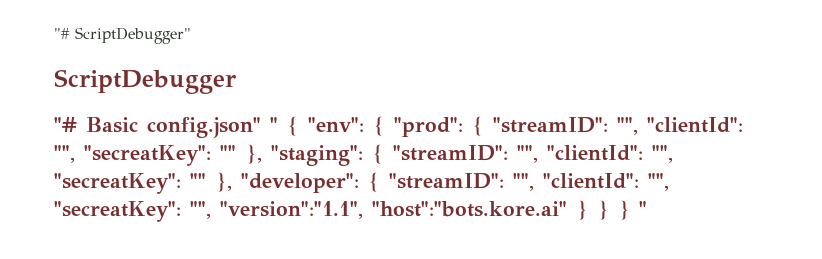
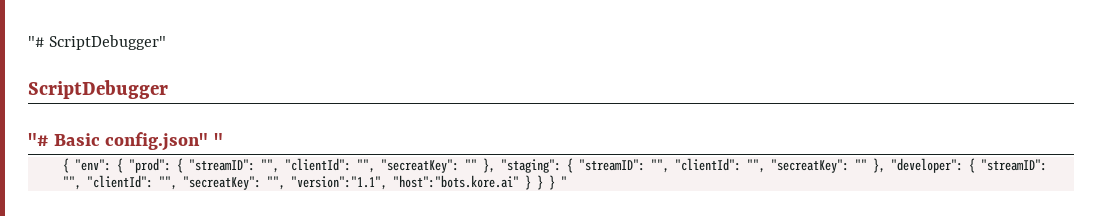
(278, 124) none -> (223, 139) //

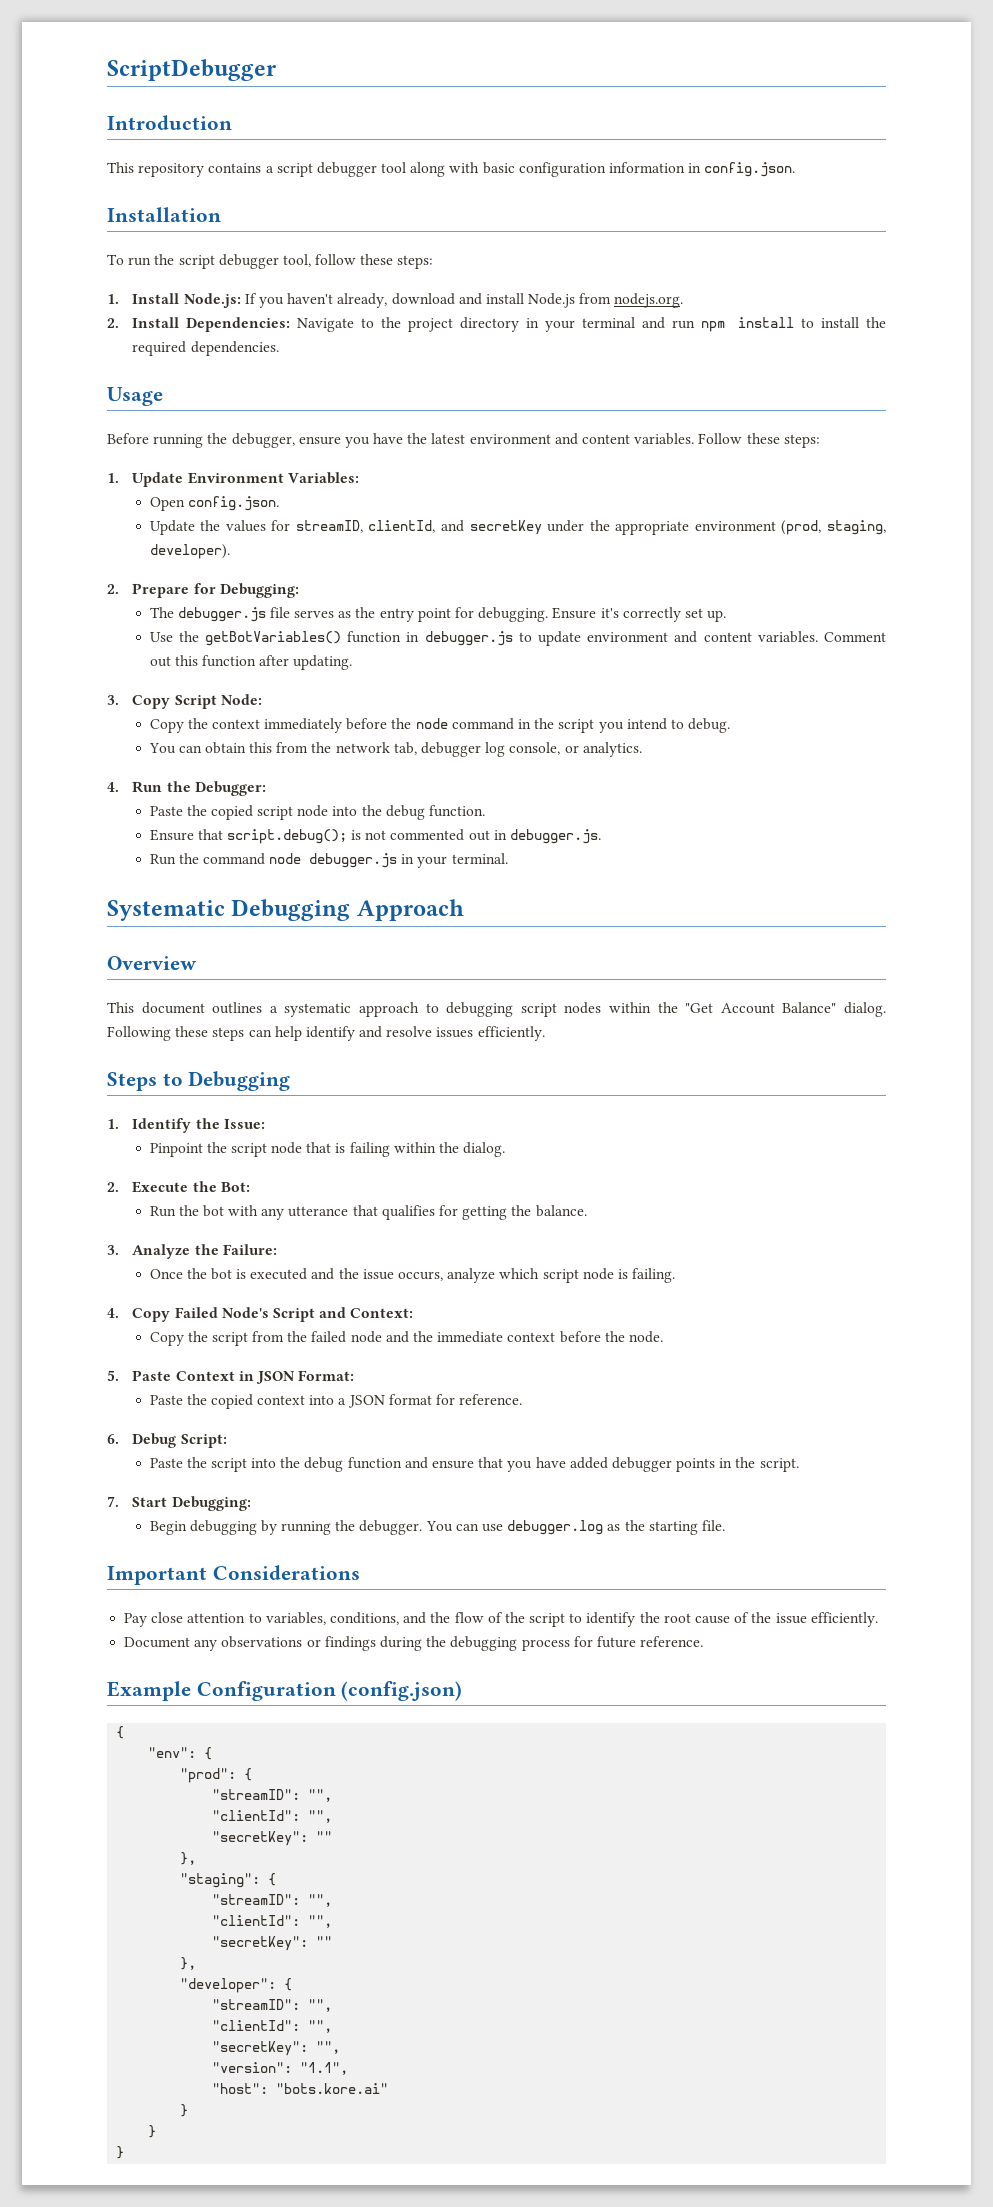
[28,35,166,50] "# ScriptDebugger" // -> (107, 70) none
[28,132,223,151] [62,158,69,173] "# Basic config.json" " // { -> [107,115,232,130] [107,162,796,177] [107,207,221,222] [107,254,434,269] [107,293,684,308] [107,317,886,332] [132,341,279,356] [107,387,163,406] [107,433,820,448] [107,472,359,487] [149,496,279,511] [149,520,887,535] [149,544,230,559] [107,583,299,598] [149,607,727,622] [149,631,886,646] [149,655,353,670] [107,694,262,709] [149,718,731,733] [148,742,642,757] [107,781,266,796] [149,805,485,820] [149,829,601,844] [149,853,508,868] [107,899,464,921] [107,956,197,970] [107,1002,887,1017] [107,1026,545,1041] [107,1071,291,1091] [107,1118,265,1133] [149,1142,506,1157] [107,1181,250,1193] [149,1205,587,1220] [107,1244,277,1259] [149,1268,676,1283] [107,1307,414,1322] [149,1331,663,1346] [107,1370,355,1384] [149,1394,523,1409] [107,1433,227,1448] [149,1457,799,1472] [107,1496,251,1511] [149,1520,725,1535] [107,1565,360,1585] [124,1612,878,1627] [124,1636,704,1651] [107,1681,463,1701] [116,1726,125,1739] Introduction // This repository contains a script debugger tool along with basic configuration information in config.json. // Installation // To run the script debugger tool, follow these steps: // 1. Install Node.js: If you haven't already, download and install Node.js from nodejs.org. // 2. Install Dependencies: Navigate to the project directory in your terminal and run npm install to install the required dependencies. // Usage // Before running the debugger, ensure you have the latest environment and content variables. Follow these steps: // 1. Update Environment Variables: // Open config.json. // Update the values for streamID, clientId, and secretKey under the appropriate environment (prod, staging, developer). // 2. Prepare for Debugging: // The debugger.js file serves as the entry point for debugging. Ensure it's correctly set up. // Use the getBotVariables() function in debugger.js to update environment and content variables. Comment out this function after updating. // 3. Copy Script Node: // Copy the context immediately before the node command in the script you intend to debug. // You can obtain this from the network tab, debugger log console, or analytics. // 4. Run the Debugger: // Paste the copied script node into the debug function. // Ensure that script.debug(); is not commented out in debugger.js. // Run the command node debugger.js in your terminal. // Systematic Debugging Approach // Overview // This document outlines a systematic approach to debugging script nodes within the "Get Account Balance" dialog. Following these steps can help identify and resolve issues efficiently. // Steps to Debugging // 1. Identify the Issue: // Pinpoint the script node that is failing within the dialog. // 2. Execute the Bot: // Run the bot with any utterance that qualifies for getting the balance. // 3. Analyze the Failure: // Once the bot is executed and the issue occurs, analyze which script node is failing. // 4. Copy Failed Node's Script and Context: // Copy the script from the failed node and the immediate context before the node. // 5. Paste Context in JSON Format: // Paste the copied context into a JSON format for reference. // 6. Debug Script: // Paste the script into the debug function and ensure that you have added debugger points in the script. // 7. Start Debugging: // Begin debugging by running the debugger. You can use debugger.log as the starting file. // Important Considerations // Pay close attention to variables, conditions, and the flow of the script to identify the root cause of the issue efficiently. // Document any observations or findings during the debugging process for future reference. // Example Configuration (config.json) // { //
(123, 165) none -> (213, 1753) //
[188,158,495,173] "streamID": "", "clientId": "", "secreatKey": "" }, -> [212,1789,333,1802] [212,1810,333,1823] [212,1831,333,1846] [180,1852,197,1865] // "streamID": "", // "clientId": "", // "secretKey": "" // }, //
[578,158,885,173] "streamID": "", "clientId": "", "secreatKey": "" }, -> [212,1894,333,1907] [212,1915,333,1928] [212,1936,333,1951] [180,1957,197,1970] // "streamID": "", // "clientId": "", // "secretKey": "" // }, //
[980,159,1047,171] [62,175,567,190] "streamID": "", "clientId": "", "secreatKey": "", "version":"1.1", "host":"bots.kore.ai" } } } " -> [212,1999,333,2012] [212,2020,333,2033] [212,2041,341,2056] [212,2062,349,2075] [212,2083,389,2094] [180,2104,189,2117] [148,2125,157,2138] [116,2146,125,2159] // "streamID": "", // "clientId": "", // "secretKey": "", // "version": "1.1", // "host": "bots.kore.ai" // } // } // }

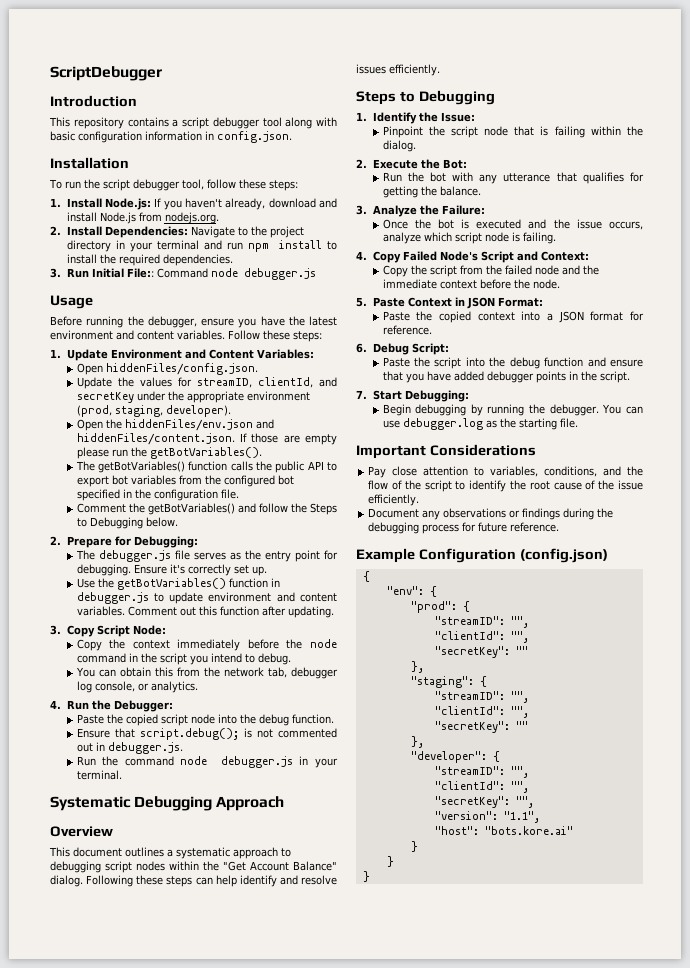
(279, 348) none -> [50,268,316,280] // 3. Run Initial File:: Command node debugger.js
(284, 478) none -> [184,349,254,359] and Content
[187,496,279,511] config.json. -> [105,363,258,375] hiddenFiles/config.json.
(230, 551) none -> [76,419,274,431] [76,433,337,445] [76,447,262,459] [75,461,337,473] [76,475,294,487] [76,489,239,501] [76,503,337,515] [76,517,178,529] // Open the hiddenFiles/env.json and hiddenFiles/content.json. If those are empty please run the getBotVariables(). // The getBotVariables() function calls the public API to export bot variables from the configured bot specified in the configuration file. // Comment the getBotVariables() and follow the Steps to Debugging below.

